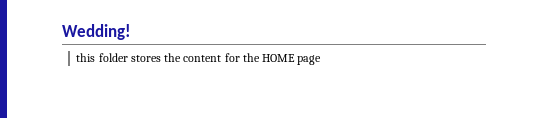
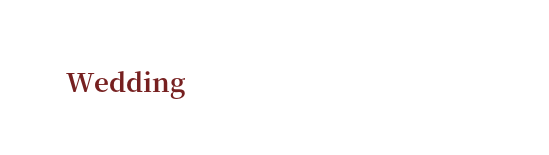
[62,24,131,40] [76,53,322,65] Wedding! // this folder stores the content for the HOME page -> [66,71,186,99] Wedding

